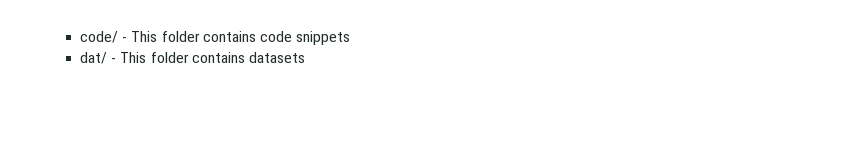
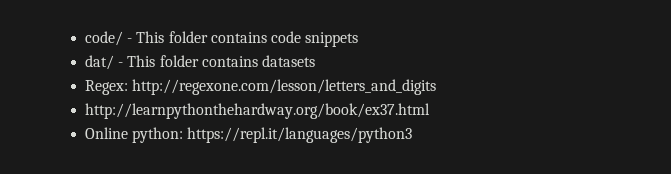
(305, 57) none -> [85,79,437,95] [85,103,431,119] [85,127,413,143] // Regex: http://regexone.com/lesson/letters_and_digits // http://learnpythonthehardway.org/book/ex37.html // Online python: https://repl.it/languages/python3

